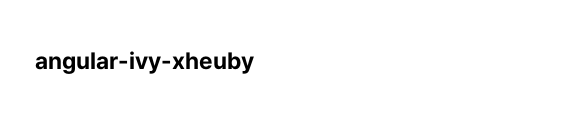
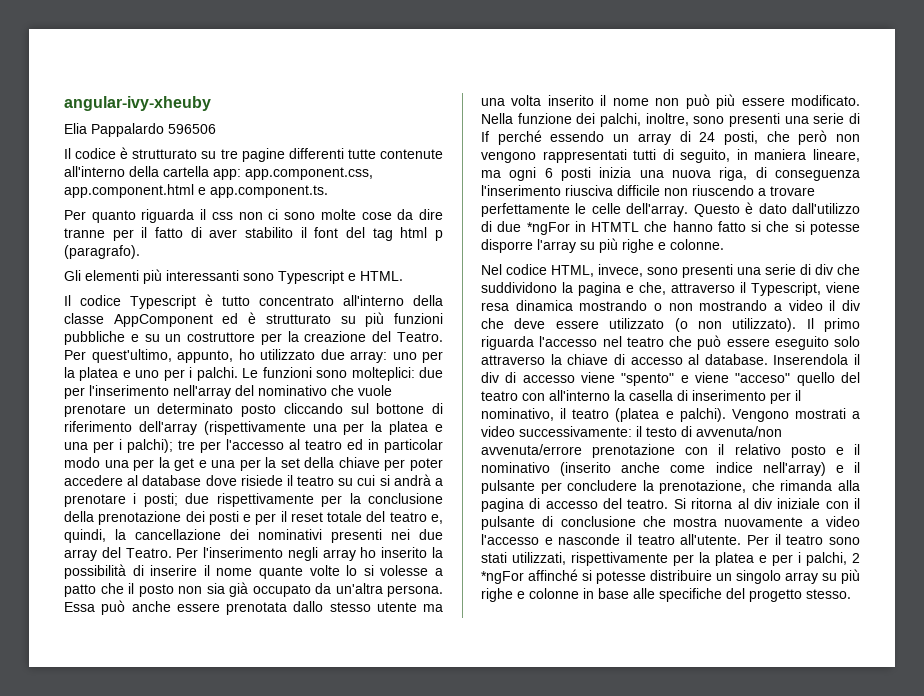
(254, 62) none -> [64,123,216,137] [64,147,443,162] [64,166,373,180] [64,184,328,198] [64,209,443,223] [64,227,444,241] [64,245,140,259] [64,269,403,284] [64,294,443,309] [64,312,444,327] [64,331,443,345] [64,349,443,363] [64,367,443,381] [64,385,392,399] [64,403,444,417] [64,421,443,435] [64,439,443,453] [64,457,444,471] [64,474,444,486] [64,493,443,507] [64,511,443,525] [64,529,443,543] [64,547,443,561] [64,564,444,579] [64,582,443,597] [64,600,443,615] [481,94,860,109] [481,113,860,127] [481,130,860,145] [481,149,860,163] [481,167,860,181] [481,185,815,196] [481,202,860,217] [481,221,860,235] [481,238,724,253] [481,264,860,278] [481,282,860,296] [481,300,860,311] [481,318,860,332] [481,335,860,350] [481,354,860,365] [481,372,860,386] [481,390,801,404] [481,408,860,422] [481,426,782,437] [481,444,860,458] [481,462,860,476] [481,480,860,494] [481,498,860,512] [481,516,860,530] [481,534,860,545] [481,552,860,566] [481,569,860,584] [481,588,851,602] // Elia Pappalardo 596506 // Il codice è strutturato su tre pagine differenti tutte contenute all'interno della cartella app: app.component.css, app.component.html e app.component.ts. // Per quanto riguarda il css non ci sono molte cose da dire tranne per il fatto di aver stabilito il font del tag html p (paragrafo). // Gli elementi più interessanti sono Typescript e HTML. // Il codice Typescript è tutto concentrato all'interno della classe AppComponent ed è strutturato su più funzioni pubbliche e su un costruttore per la creazione del Teatro. Per quest'ultimo, appunto, ho utilizzato due array: uno per la platea e uno per i palchi. Le funzioni sono molteplici: due per l'inserimento nell'array del nominativo che vuole prenotare un determinato posto cliccando sul bottone di riferimento dell'array (rispettivamente una per la platea e una per i palchi); tre per l'accesso al teatro ed in particolar modo una per la get e una per la set della chiave per poter accedere al database dove risiede il teatro su cui si andrà a prenotare i posti; due rispettivamente per la conclusione della prenotazione dei posti e per il reset totale del teatro e, quindi, la cancellazione dei nominativi presenti nei due array del Teatro. Per l'inserimento negli array ho inserito la possibilità di inserire il nome quante volte lo si volesse a patto che il posto non sia già occupato da un'altra persona. Essa può anche essere prenotata dallo stesso utente ma una volta inserito il nome non può più essere modificato. Nella funzione dei palchi, inoltre, sono presenti una serie di If perché essendo un array di 24 posti, che però non vengono rappresentati tutti di seguito, in maniera lineare, ma ogni 6 posti inizia una nuova riga, di conseguenza l'inserimento riusciva difficile non riuscendo a trovare perfettamente le celle dell'array. Questo è dato dall'utilizzo di due *ngFor in HTMTL che hanno fatto si che si potesse disporre l'array su più righe e colonne. // Nel codice HTML, invece, sono presenti una serie di div che suddividono la pagina e che, attraverso il Typescript, viene resa dinamica mostrando o non mostrando a video il div che deve essere utilizzato (o non utilizzato). Il primo riguarda l'accesso nel teatro che può essere eseguito solo attraverso la chiave di accesso al database. Inserendola il div di accesso viene "spento" e viene "acceso" quello del teatro con all'interno la casella di inserimento per il nominativo, il teatro (platea e palchi). Vengono mostrati a video successivamente: il testo di avvenuta/non avvenuta/errore prenotazione con il relativo posto e il nominativo (inserito anche come indice nell'array) e il pulsante per concludere la prenotazione, che rimanda alla pagina di accesso del teatro. Si ritorna al div iniziale con il pulsante di conclusione che mostra nuovamente a video l'accesso e nasconde il teatro all'utente. Per il teatro sono stati utilizzati, rispettivamente per la platea e per i palchi, 2 *ngFor affinché si potesse distribuire un singolo array su più righe e colonne in base alle specifiche del progetto stesso.

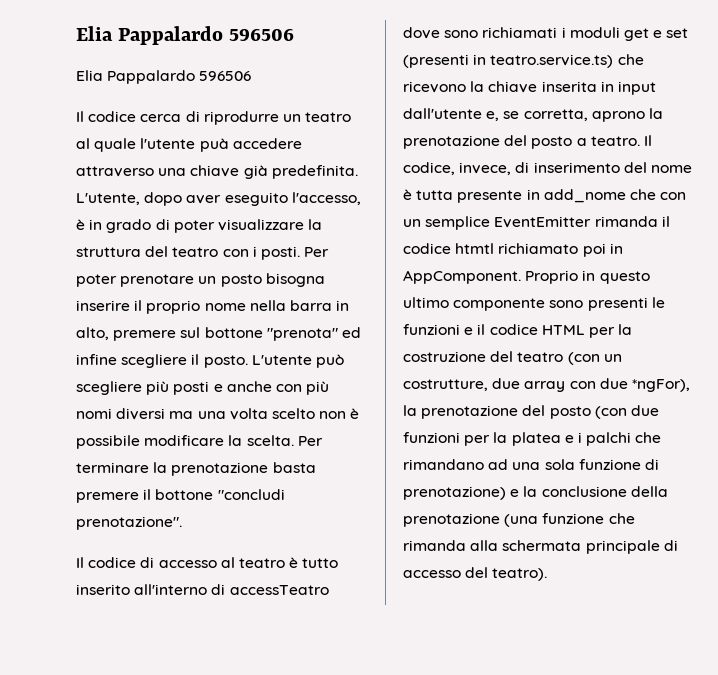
[64,96,211,111] angular-ivy-xheuby -> [76,26,295,45] Elia Pappalardo 596506
[120,147,443,162] [64,166,373,180] [64,184,328,198] [64,209,443,223] [64,227,444,241] [64,245,140,259] [64,269,403,284] [64,294,443,309] [64,312,444,327] [64,331,443,345] [64,349,443,363] [64,367,443,381] [64,385,392,399] [64,403,444,417] [64,421,443,435] [64,439,443,453] [64,457,444,471] [64,474,444,486] [64,493,443,507] [64,511,443,525] [64,529,443,543] [64,547,443,561] [64,564,444,579] [64,582,443,597] [64,600,443,615] [481,94,860,109] [481,113,860,127] [481,130,860,145] [481,149,860,163] [481,167,860,181] [481,185,815,196] [481,202,860,217] [481,221,860,235] [481,238,724,253] [481,264,860,278] [481,282,860,296] [481,300,860,311] [481,318,860,332] [481,335,860,350] [481,354,860,365] [481,372,860,386] [481,390,801,404] [481,408,860,422] [481,426,782,437] [481,444,860,458] [481,462,860,476] [481,480,747,494] è strutturato su tre pagine differenti tutte contenute all'interno della cartella app: app.component.css, app.component.html e app.component.ts. // Per quanto riguarda il css non ci sono molte cose da dire tranne per il fatto di aver stabilito il font del tag html p (paragrafo). // Gli elementi più interessanti sono Typescript e HTML. // Il codice Typescript è tutto concentrato all'interno della classe AppComponent ed è strutturato su più funzioni pubbliche e su un costruttore per la creazione del Teatro. Per quest'ultimo, appunto, ho utilizzato due array: uno per la platea e uno per i palchi. Le funzioni sono molteplici: due per l'inserimento nell'array del nominativo che vuole prenotare un determinato posto cliccando sul bottone di riferimento dell'array (rispettivamente una per la platea e una per i palchi); tre per l'accesso al teatro ed in particolar modo una per la get e una per la set della chiave per poter accedere al database dove risiede il teatro su cui si andrà a prenotare i posti; due rispettivamente per la conclusione della prenotazione dei posti e per il reset totale del teatro e, quindi, la cancellazione dei nominativi presenti nei due array del Teatro. Per l'inserimento negli array ho inserito la possibilità di inserire il nome quante volte lo si volesse a patto che il posto non sia già occupato da un'altra persona. Essa può anche essere prenotata dallo stesso utente ma una volta inserito il nome non può più essere modificato. Nella funzione dei palchi, inoltre, sono presenti una serie di If perché essendo un array di 24 posti, che però non vengono rappresentati tutti di seguito, in maniera lineare, ma ogni 6 posti inizia una nuova riga, di conseguenza l'inserimento riusciva difficile non riuscendo a trovare perfettamente le celle dell'array. Questo è dato dall'utilizzo di due *ngFor in HTMTL che hanno fatto si che si potesse disporre l'array su più righe e colonne. // Nel codice HTML, invece, sono presenti una serie di div che suddividono la pagina e che, attraverso il Typescript, viene resa dinamica mostrando o non mostrando a video il div che deve essere utilizzato (o non utilizzato). Il primo riguarda l'accesso nel teatro che può essere eseguito solo attraverso la chiave di accesso al database. Inserendola il div di accesso viene "spento" e viene "acceso" quello del teatro con all'interno la casella di inserimento per il nominativo, il teatro (platea e palchi). Vengono mostrati a video successivamente: il testo di avvenuta/non avvenuta/errore prenotazione con il relativo posto e il nominativo (inserito anche come indice nell'array) e il pulsante per concludere la prenotazione, -> [140,111,352,125] [76,138,302,152] [76,165,358,179] [76,192,361,206] [76,219,323,233] [76,246,330,260] [76,273,325,287] [76,300,350,314] [76,327,361,341] [76,354,344,368] [76,381,330,395] [76,408,360,420] [76,435,323,449] [76,462,316,476] [76,489,285,503] [76,516,182,530] [76,557,339,568] [76,584,329,595] [403,27,689,41] [403,54,644,68] [403,81,656,95] [403,108,663,122] [403,135,652,149] [403,162,692,175] [403,189,687,203] [403,216,670,230] [403,243,623,257] [403,270,650,284] [403,297,665,311] [403,324,633,338] [403,351,622,365] [403,378,690,392] [403,405,659,419] [403,432,662,446] [403,459,659,470] [403,486,668,500] [403,513,605,527] cerca di riprodurre un teatro al quale l'utente puà accedere attraverso una chiave già predefinita. L'utente, dopo aver eseguito l'accesso, è in grado di poter visualizzare la struttura del teatro con i posti. Per poter prenotare un posto bisogna inserire il proprio nome nella barra in alto, premere sul bottone "prenota" ed infine scegliere il posto. L'utente può scegliere più posti e anche con più nomi diversi ma una volta scelto non è possibile modificare la scelta. Per terminare la prenotazione basta premere il bottone "concludi prenotazione". // Il codice di accesso al teatro è tutto inserito all'interno di accessTeatro dove sono richiamati i moduli get e set (presenti in teatro.service.ts) che ricevono la chiave inserita in input dall'utente e, se corretta, aprono la prenotazione del posto a teatro. Il codice, invece, di inserimento del nome è tutta presente in add_nome che con un semplice EventEmitter rimanda il codice htmtl richiamato poi in AppComponent. Proprio in questo ultimo componente sono presenti le funzioni e il codice HTML per la costruzione del teatro (con un costrutture, due array con due *ngFor), la prenotazione del posto (con due funzioni per la platea e i palchi che rimandano ad una sola funzione di prenotazione) e la conclusione della prenotazione (una funzione
[481,498,524,512] pagina -> [502,540,660,554] schermata principale
[627,498,860,509] [481,516,860,530] [481,534,860,545] [481,552,860,566] [481,569,860,584] [481,588,851,602] teatro. Si ritorna al div iniziale con il pulsante di conclusione che mostra nuovamente a video l'accesso e nasconde il teatro all'utente. Per il teatro sono stati utilizzati, rispettivamente per la platea e per i palchi, 2 *ngFor affinché si potesse distribuire un singolo array su più righe e colonne in base alle specifiche del progetto stesso. -> [492,568,548,581] teatro).

